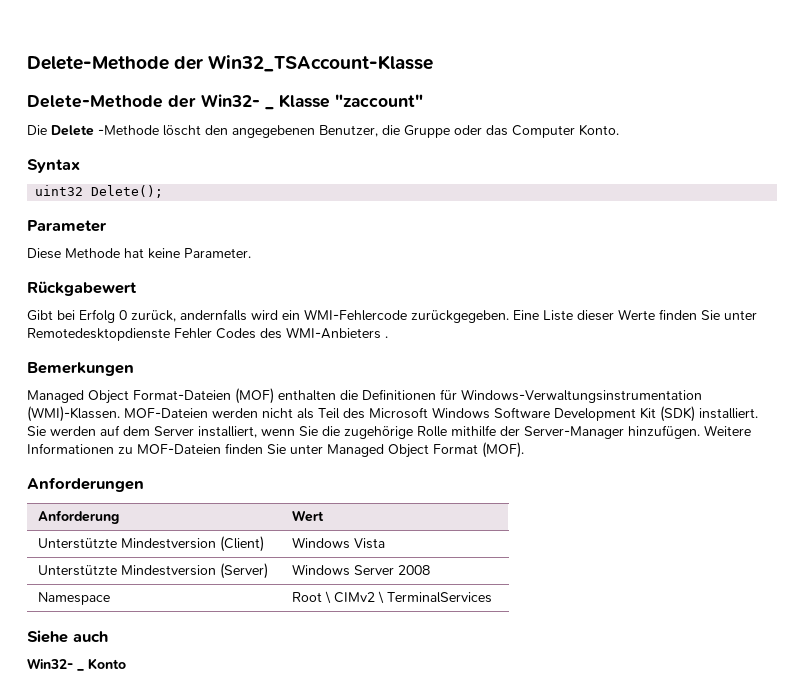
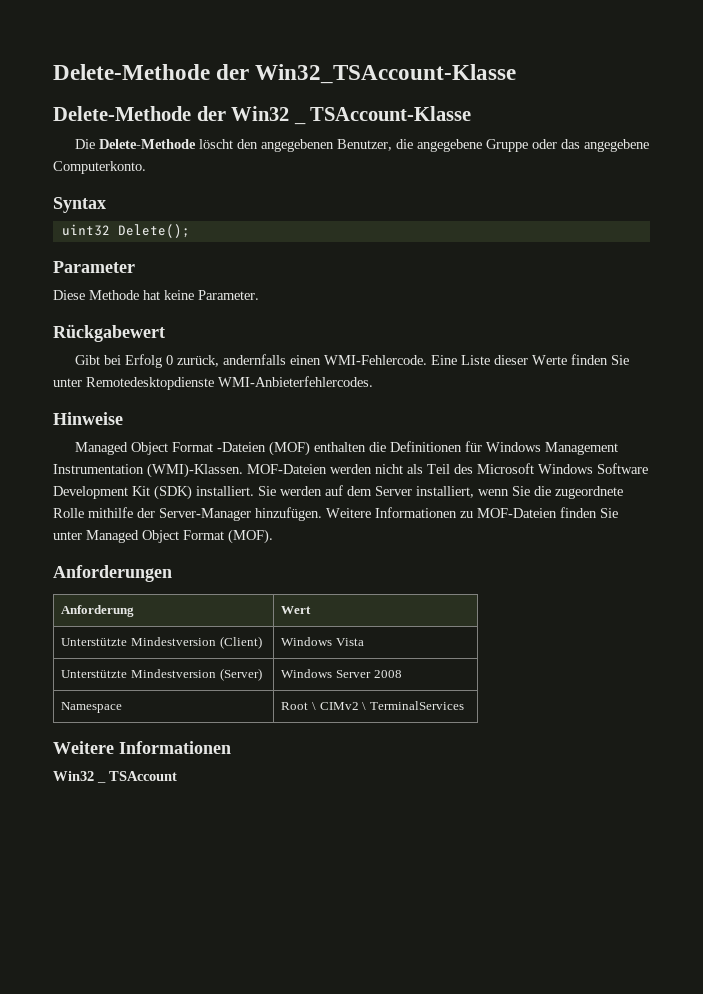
[201,94,260,107] [265,94,423,110] Win32- _ Klasse "zaccount" -> [231,106,290,121] [293,121,306,125] [310,106,472,121] Win32 _ TSAccount-Klasse
[51,125,159,136] Delete -Methode -> [98,139,196,149] Delete-Methode
(400, 130) none -> [416,139,482,152] angegebene
[512,124,619,138] Computer Konto. -> [583,139,649,152] [53,161,146,174] angegebene Computerkonto.
[251,309,509,323] wird ein WMI-Fehlercode zurückgegeben. -> [289,355,427,365] einen WMI-Fehlercode.
[174,327,388,339] [27,362,134,376] [27,390,231,404] Fehler Codes des WMI-Anbieters . // Bemerkungen // Managed Object Format-Dateien -> [218,376,373,387] [53,412,123,425] [74,442,266,455] WMI-Anbieterfehlercodes. // Hinweise // Managed Object Format -Dateien
[461,389,702,403] Windows-Verwaltungsinstrumentation -> [485,442,618,455] [53,464,144,474] Windows Management Instrumentation
[344,426,413,439] zugehörige -> [555,486,623,499] zugeordnete
[27,630,108,643] [27,658,73,669] [77,658,126,671] Siehe auch // Win32- _ Konto -> [53,741,231,754] [53,771,94,781] [97,781,106,783] [109,771,177,781] Weitere Informationen // Win32 _ TSAccount

